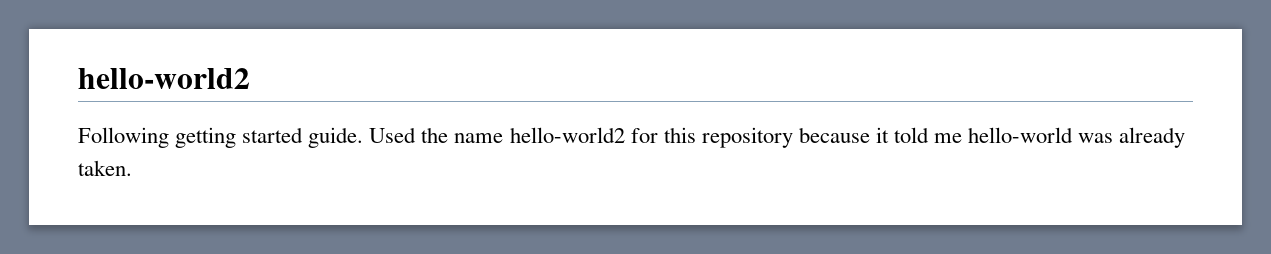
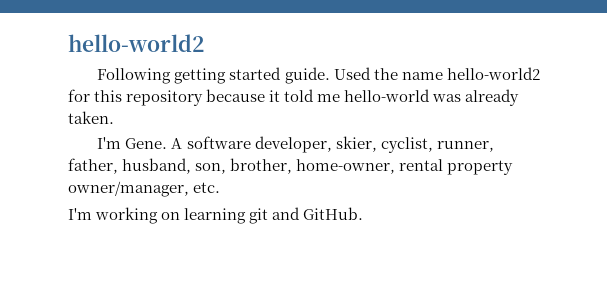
(132, 168) none -> [97,136,494,153] [68,158,514,175] [68,181,221,197] [68,207,364,224] // I'm Gene. A software developer, skier, cyclist, runner, father, husband, son, brother, home-owner, rental property owner/manager, etc. // I'm working on learning git and GitHub.

